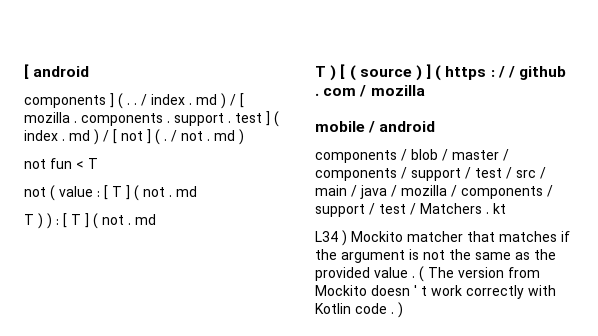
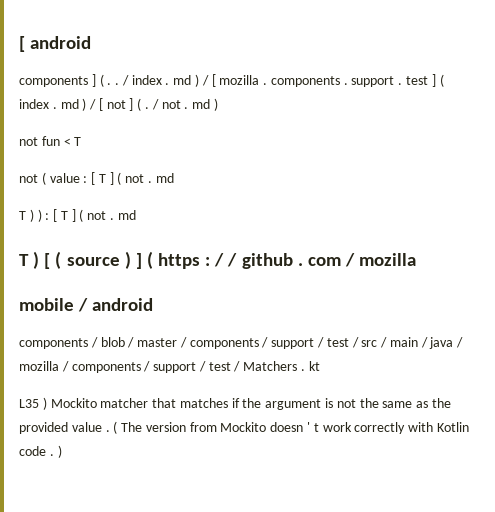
[315,231,338,242] L34 -> [19,399,39,408] L35

